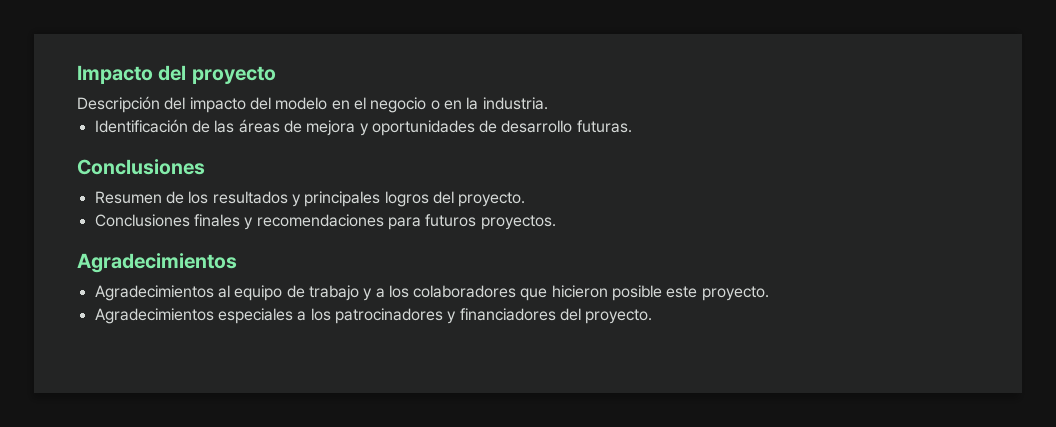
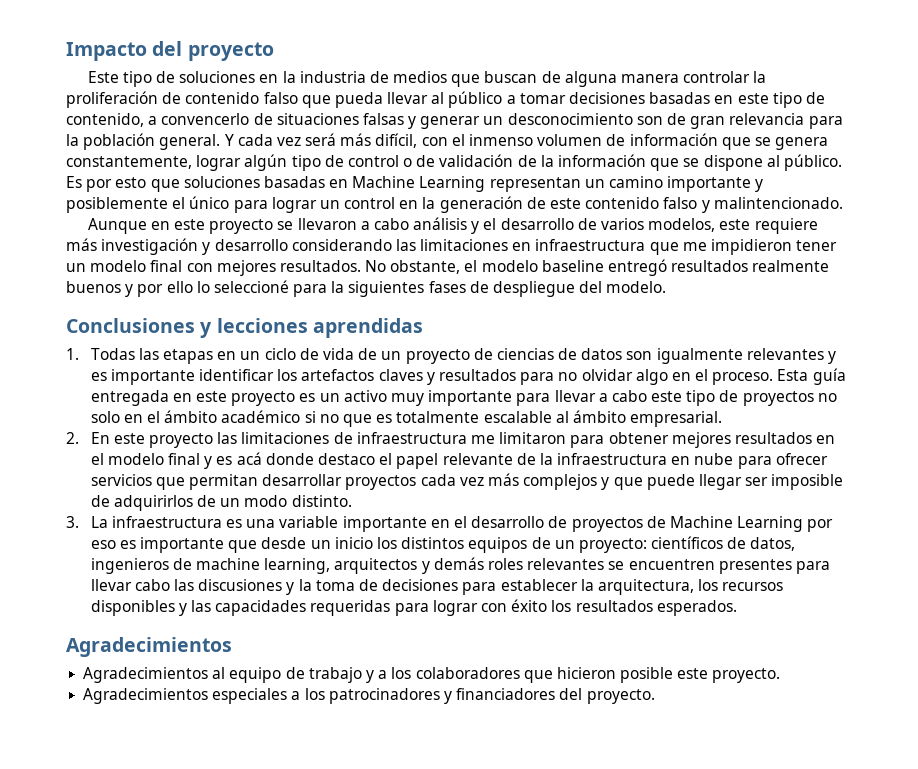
[77,96,548,113] [94,119,632,136] [77,159,205,175] [94,191,526,207] [94,214,556,230] Descripción del impacto del modelo en el negocio o en la industria. // Identificación de las áreas de mejora y oportunidades de desarrollo futuras. // Conclusiones // Resumen de los resultados y principales logros del proyecto. // Conclusiones finales y recomendaciones para futuros proyectos. -> [87,71,767,87] [66,91,825,108] [66,113,843,129] [66,133,829,150] [66,154,842,171] [66,176,764,192] [66,196,843,213] [87,217,818,234] [66,238,838,255] [66,259,830,276] [66,280,667,297] [66,318,423,338] [66,348,837,364] [90,368,846,385] [90,390,837,406] [90,410,723,427] [66,432,836,448] [90,452,828,469] [90,473,844,490] [90,495,352,511] [66,516,834,532] [90,536,796,553] [90,557,830,574] [90,579,784,595] [90,599,737,616] Este tipo de soluciones en la industria de medios que buscan de alguna manera controlar la proliferación de contenido falso que pueda llevar al público a tomar decisiones basadas en este tipo de contenido, a convencerlo de situaciones falsas y generar un desconocimiento son de gran relevancia para la población general. Y cada vez será más difícil, con el inmenso volumen de información que se genera constantemente, lograr algún tipo de control o de validación de la información que se dispone al público. Es por esto que soluciones basadas en Machine Learning representan un camino importante y posiblemente el único para lograr un control en la generación de este contenido falso y malintencionado. // Aunque en este proyecto se llevaron a cabo análisis y el desarrollo de varios modelos, este requiere más investigación y desarrollo considerando las limitaciones en infraestructura que me impidieron tener un modelo final con mejores resultados. No obstante, el modelo baseline entregó resultados realmente buenos y por ello lo seleccioné para la siguientes fases de despliegue del modelo. // Conclusiones y lecciones aprendidas // 1. Todas las etapas en un ciclo de vida de un proyecto de ciencias de datos son igualmente relevantes y es importante identificar los artefactos claves y resultados para no olvidar algo en el proceso. Esta guía entregada en este proyecto es un activo muy importante para llevar a cabo este tipo de proyectos no solo en el ámbito académico si no que es totalmente escalable al ámbito empresarial. // 2. En este proyecto las limitaciones de infraestructura me limitaron para obtener mejores resultados en el modelo final y es acá donde destaco el papel relevante de la infraestructura en nube para ofrecer servicios que permitan desarrollar proyectos cada vez más complejos y que puede llegar ser imposible de adquirirlos de un modo distinto. // 3. La infraestructura es una variable importante en el desarrollo de proyectos de Machine Learning por eso es importante que desde un inicio los distintos equipos de un proyecto: científicos de datos, ingenieros de machine learning, arquitectos y demás roles relevantes se encuentren presentes para llevar cabo las discusiones y la toma de decisiones para establecer la arquitectura, los recursos disponibles y las capacidades requeridas para lograr con éxito los resultados esperados.

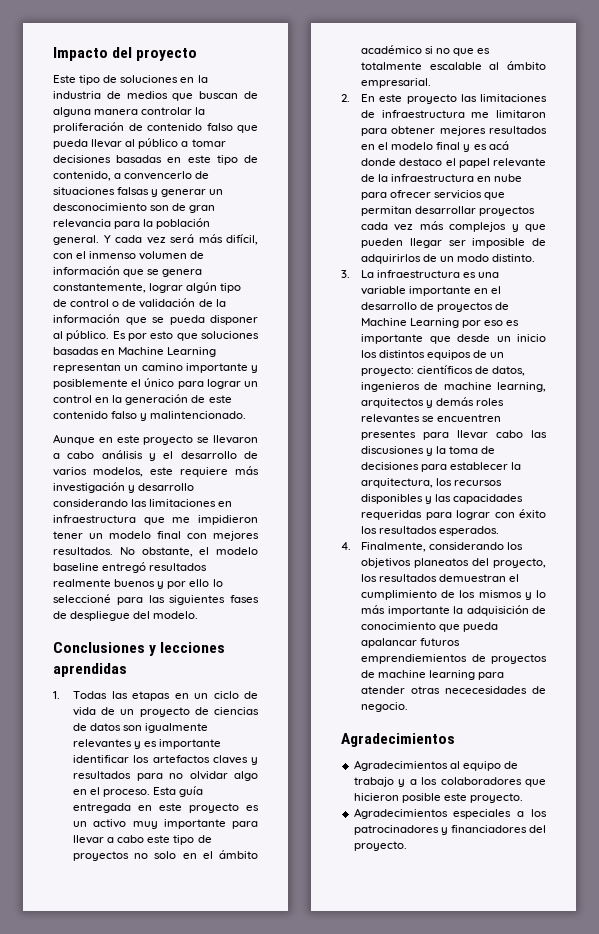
[703,155,763,171] dispone -> [169,315,258,325] pueda disponer
[331,281,345,293] la -> [148,595,165,603] las
[646,474,695,490] puede -> [360,238,403,248] pueden
(737, 608) none -> [341,542,524,552] [360,558,546,568] [360,574,520,582] [360,590,546,600] [360,605,546,616] [360,622,499,632] [360,638,461,648] [360,654,547,664] [360,670,505,680] [360,686,546,694] [360,702,408,712] // 4. Finalmente, considerando los objetivos planeatos del proyecto, los resultados demuestran el cumplimiento de los mismos y lo más importante la adquisición de conocimiento que pueda apalancar futuros emprendiemientos de proyectos de machine learning para atender otras nececesidades de negocio.

